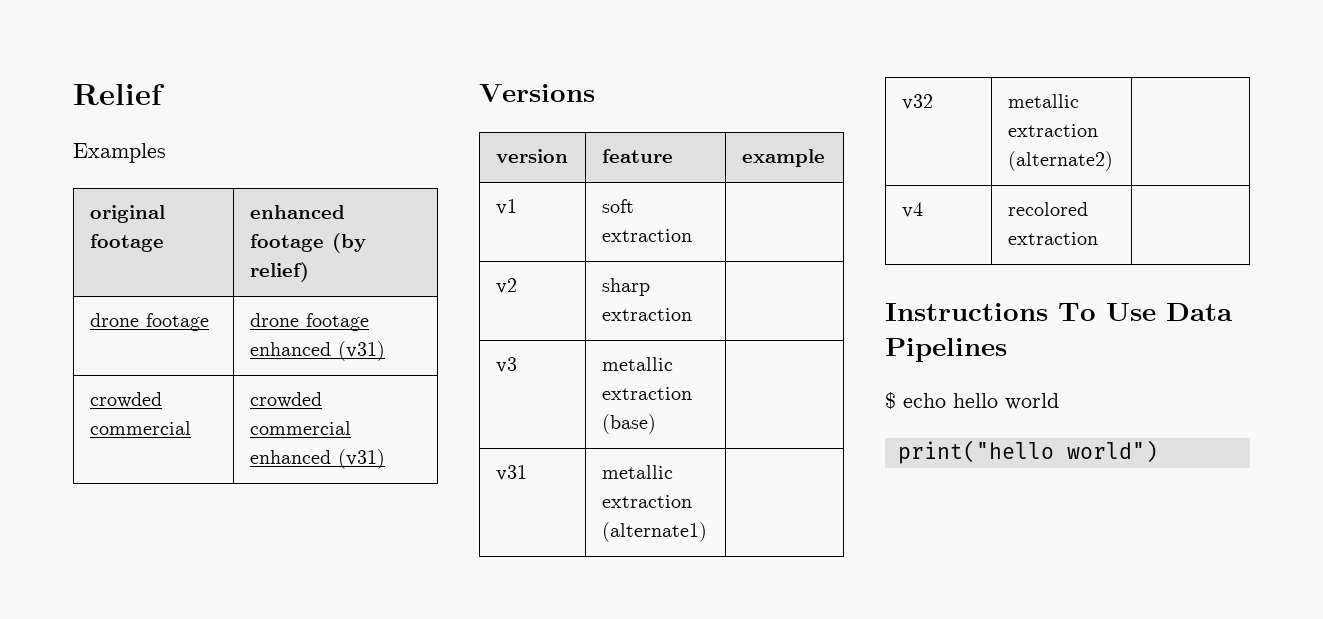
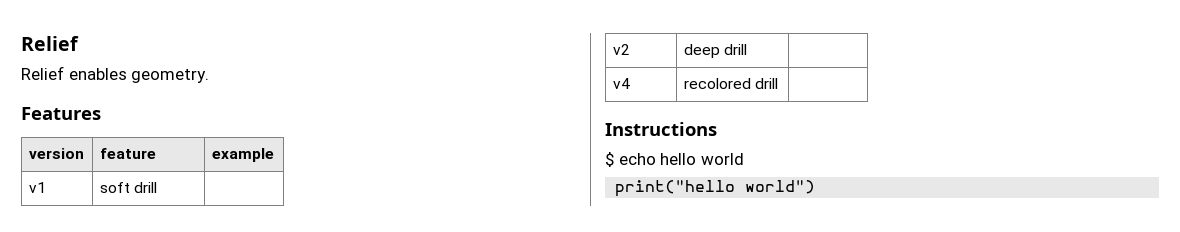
[73,143,166,163] [89,205,165,223] [89,234,164,252] [249,205,345,219] [249,233,366,253] [249,262,309,282] [89,313,209,331] [249,313,369,331] [249,341,385,361] [89,392,162,408] [89,421,191,435] [249,392,322,408] [249,421,351,435] [249,449,385,469] [479,84,595,102] Examples // original footage | enhanced footage (by relief) // drone footage | drone footage enhanced (v31) // crowded commercial | crowded commercial enhanced (v31) // Versions -> [21,66,210,83] [21,107,101,120] Relief enables geometry. // Features
[601,229,692,242] extraction -> [134,182,158,193] drill
[601,278,650,296] [601,308,692,321] [495,357,517,373] [601,357,673,371] [601,387,692,400] [601,414,656,434] [495,465,527,481] [601,465,673,479] [601,495,692,508] [601,522,707,542] [901,94,933,110] [1007,94,1079,108] [1007,124,1098,137] [1007,151,1113,171] sharp extraction | // v3 | metallic extraction (base) | // v31 | metallic extraction (alternate1) | // v32 | metallic extraction (alternate2) -> [683,44,748,58] deep drill
[1007,232,1098,245] extraction -> [755,78,779,89] drill
[1058,303,1233,321] [885,338,1007,362] To Use Data Pipelines -> (717, 129) none

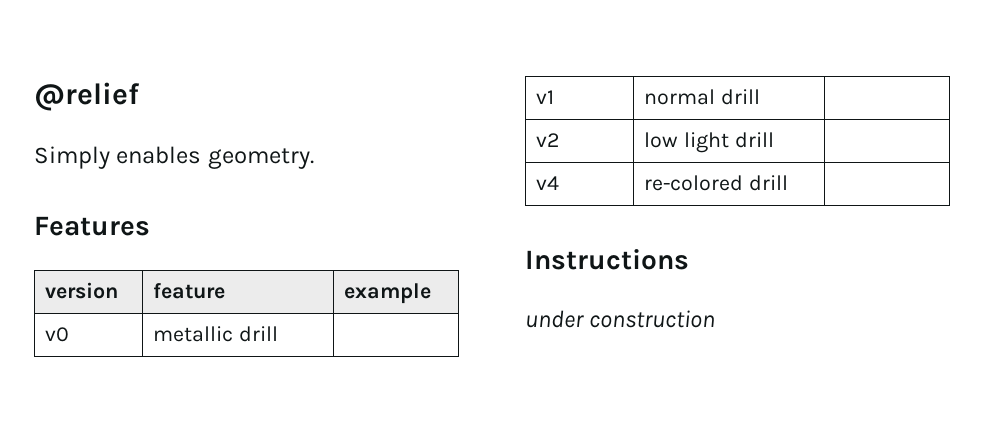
[21,36,79,51] [21,66,64,80] Relief // Relief -> [34,82,140,111] [34,146,110,169] @relief // Simply
(274, 155) none -> [45,327,70,342] [153,326,278,342] // v0 | metallic drill |
[99,182,130,193] soft -> [644,89,716,105] normal
[683,44,720,58] deep -> [644,132,729,153] low light
[683,78,751,89] recolored -> [644,175,744,191] re-colored
[605,152,744,167] [615,180,816,197] $ echo hello world // print("hello world") -> [525,310,716,328] under construction

